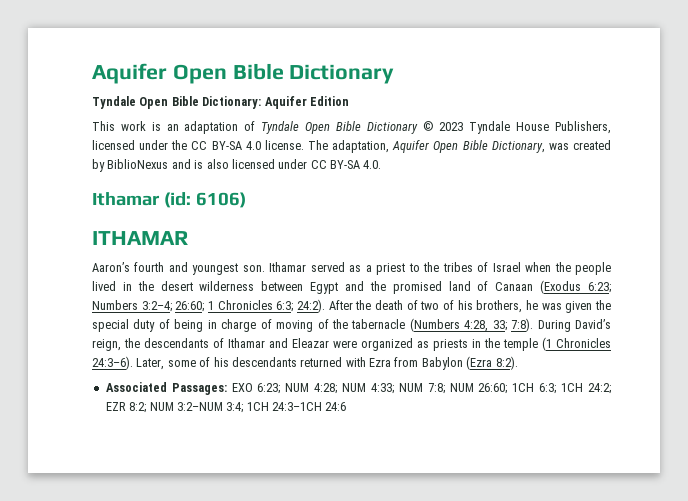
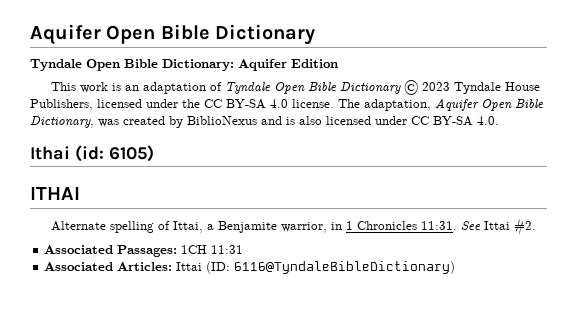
[92,192,246,208] [92,231,188,245] [92,262,612,275] [92,280,611,294] [92,299,612,313] [92,318,611,332] [92,337,611,351] [92,356,518,370] [105,382,611,395] [105,402,347,413] Ithamar (id: 6106) // ITHAMAR // Aaron’s fourth and youngest son. Ithamar served as a priest to the tribes of Israel when the people lived in the desert wilderness between Egypt and the promised land of Canaan (Exodus 6:23; Numbers 3:2–4; 26:60; 1 Chronicles 6:3; 24:2). After the death of two of his brothers, he was given the special duty of being in charge of moving of the tabernacle (Numbers 4:28, 33; 7:8). During David’s reign, the descendants of Ithamar and Eleazar were organized as priests in the temple (1 Chronicles 24:3–6). Later, some of his descendants returned with Ezra from Babylon (Ezra 8:2). // Associated Passages: EXO 6:23; NUM 4:28; NUM 4:33; NUM 7:8; NUM 26:60; 1CH 6:3; 1CH 24:2; EZR 8:2; NUM 3:2–NUM 3:4; 1CH 24:3–1CH 24:6 -> [30,145,154,162] [30,187,80,200] [50,218,536,235] [44,245,244,257] [44,261,456,274] Ithai (id: 6105) // ITHAI // Alternate spelling of Ittai, a Benjamite warrior, in 1 Chronicles 11:31. See Ittai #2. // Associated Passages: 1CH 11:31 // Associated Articles: Ittai (ID: 6116@TyndaleBibleDictionary)

